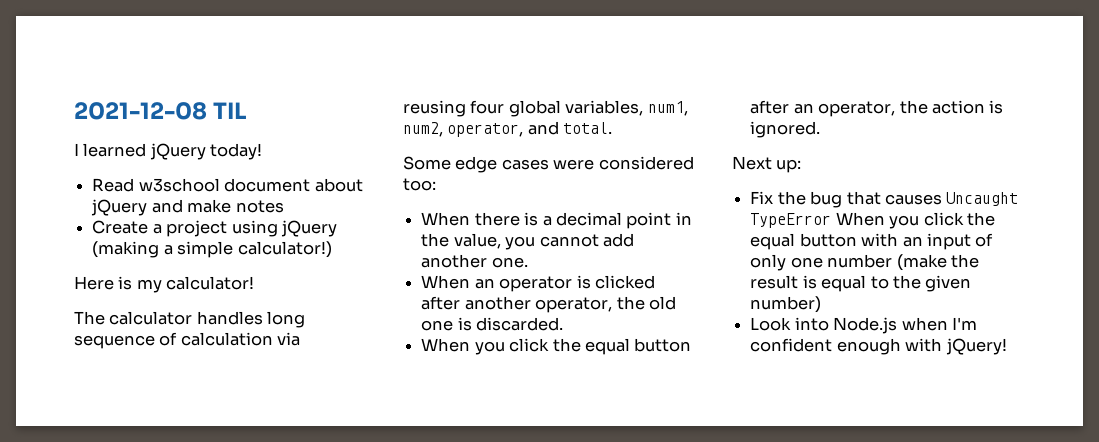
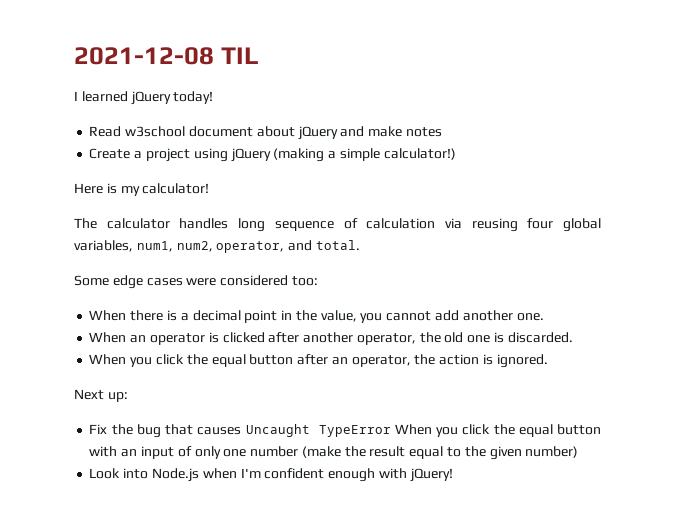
[802,275,817,289] is -> (406, 451) none

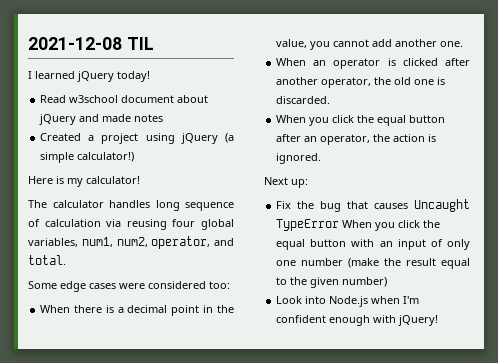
[368,126,403,137] make -> [102,114,132,122] made
[89,148,131,159] Create -> [40,133,82,141] Created
[273,148,337,162] (making a -> [225,133,235,143] (a

